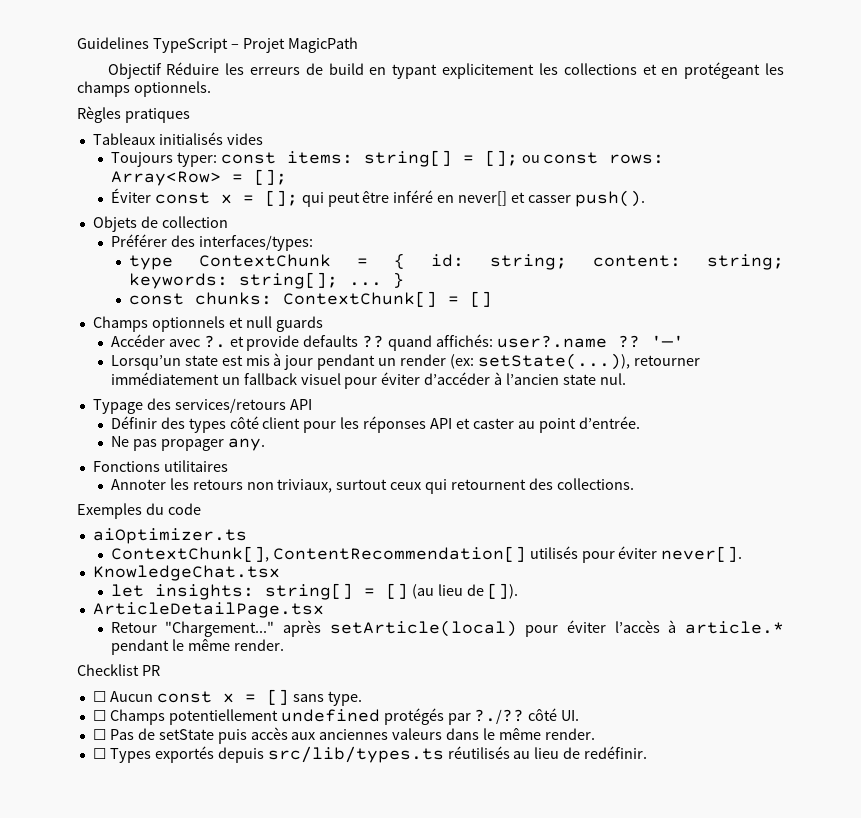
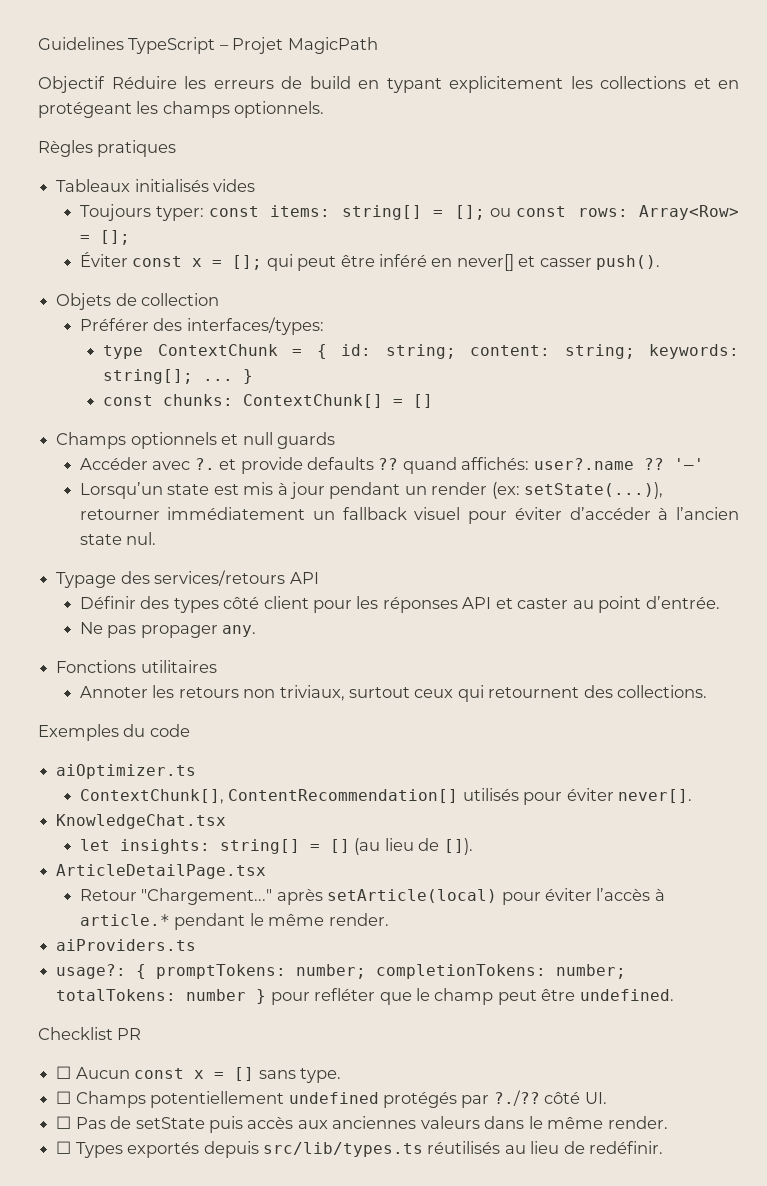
(284, 645) none -> [56,939,197,951] [56,964,627,979] [56,988,674,1005] // aiProviders.ts // usage?: { promptTokens: number; completionTokens: number; totalTokens: number } pour refléter que le champ peut être undefined.

